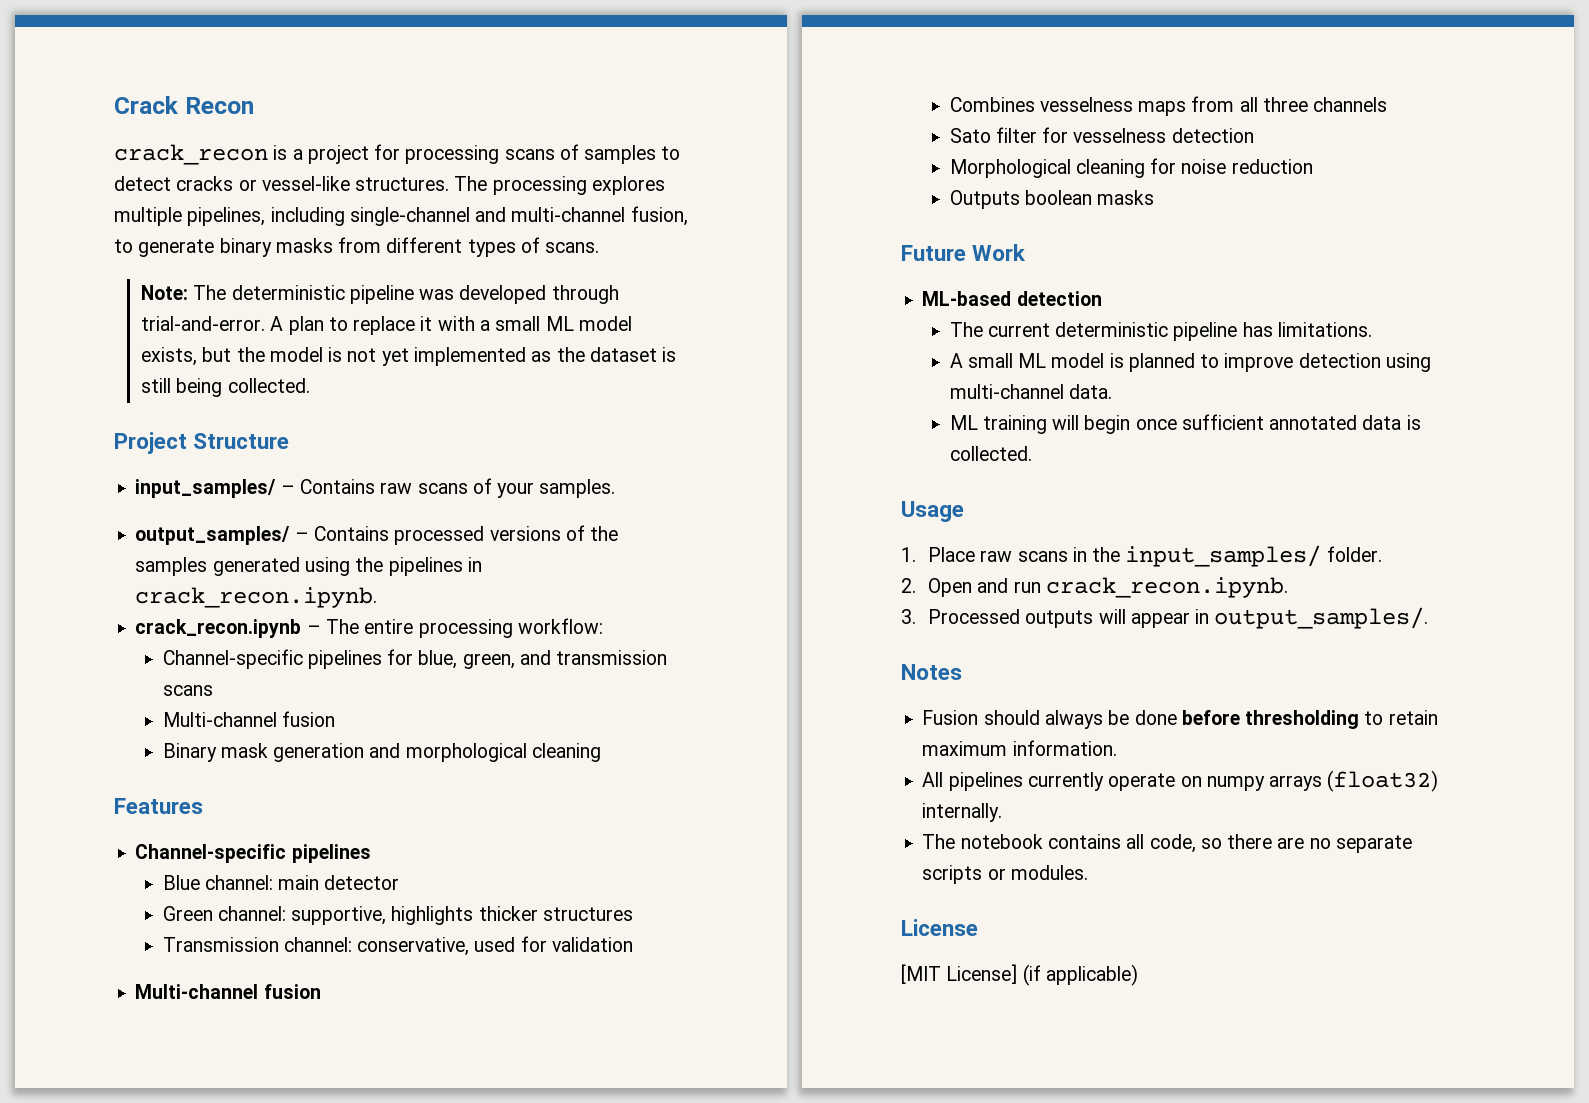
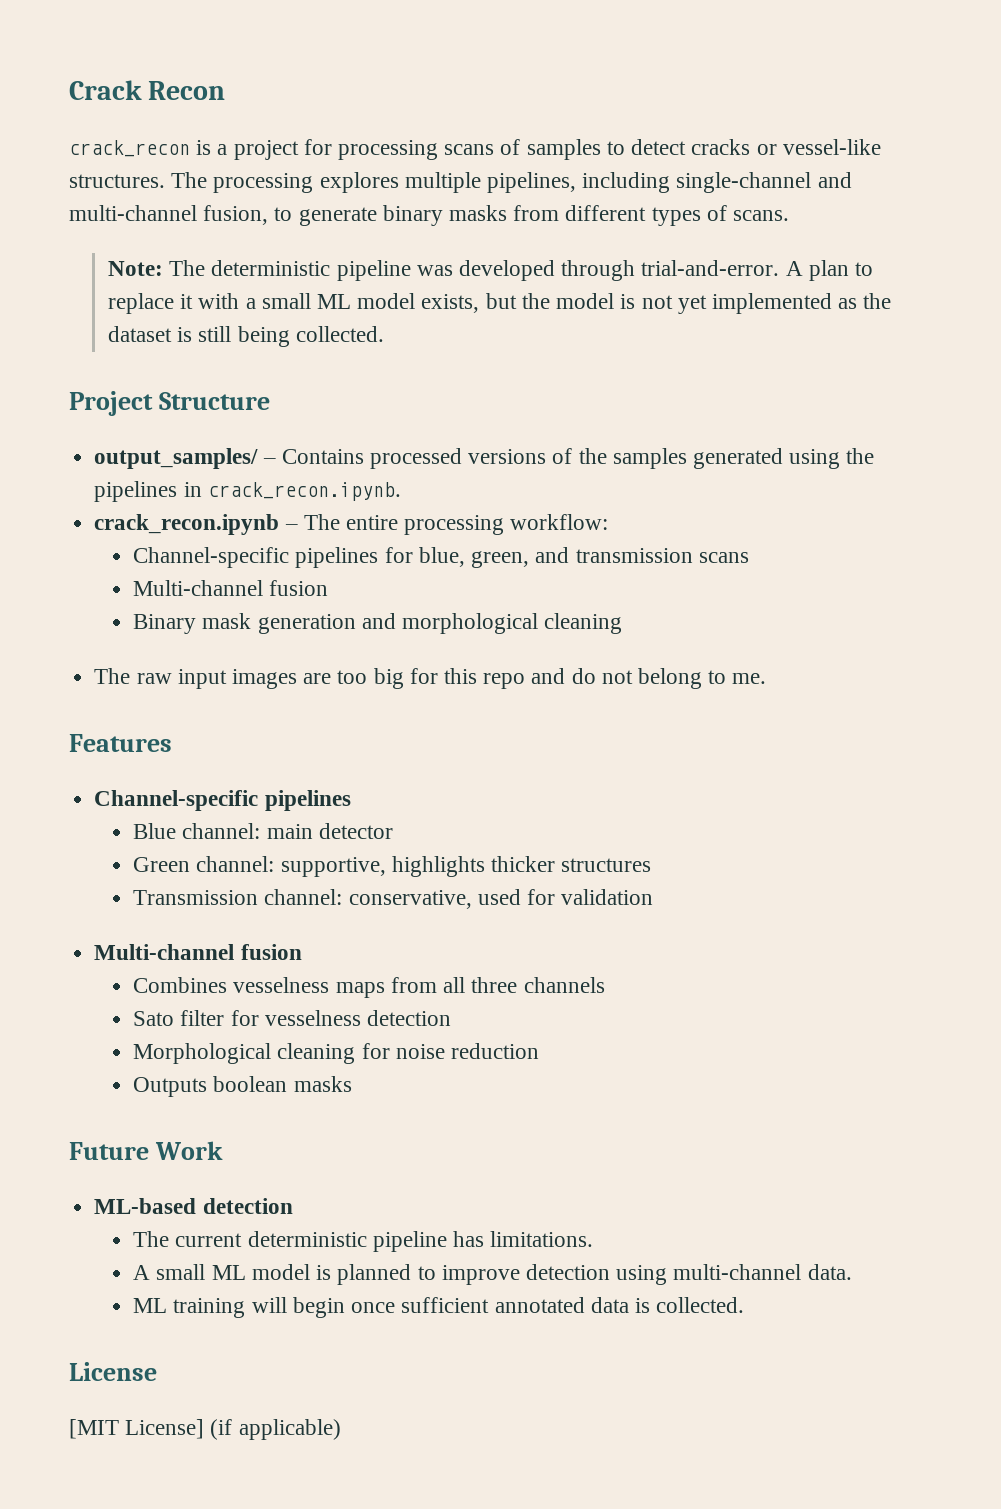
[135,478,616,498] // input_samples/ – Contains raw scans of your samples. -> (270, 401) none
(601, 752) none -> [94,668,767,689] // The raw input images are too big for this repo and do not belong to me.
[901,501,964,522] [901,545,1382,567] [901,577,1288,598] [901,607,1429,629] [901,664,962,680] [922,710,1438,729] [922,740,1117,756] [922,770,1439,792] [922,803,1003,822] [922,834,1412,853] [922,865,1088,884] // Usage // 1. Place raw scans in the input_samples/ folder. // 2. Open and run crack_recon.ipynb. // 3. Processed outputs will appear in output_samples/. // Notes // Fusion should always be done before thresholding to retain maximum information. // All pipelines currently operate on numpy arrays (float32) internally. // The notebook contains all code, so there are no separate scripts or modules. -> (745, 1305) none

